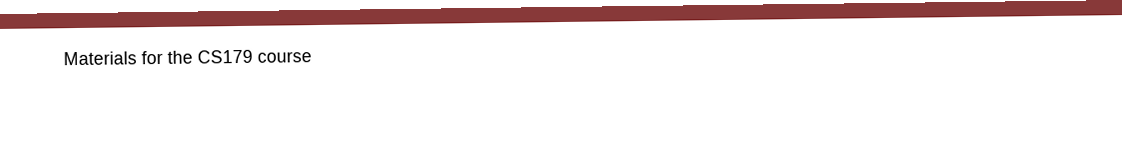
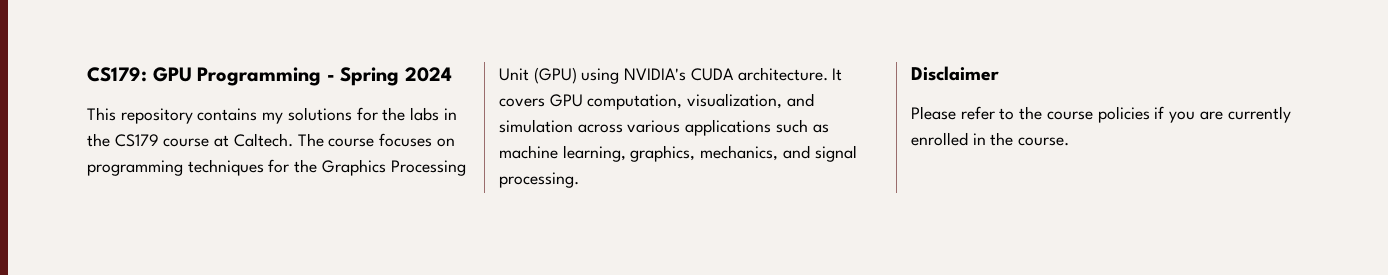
[63,49,312,66] Materials for the CS179 course -> [87,67,452,86] [87,107,457,124] [87,133,455,147] [87,159,466,176] [499,67,843,84] [499,93,814,110] [499,119,829,136] [499,145,857,162] [499,172,579,188] [911,66,999,81] [911,106,1291,123] [911,132,1070,146] CS179: GPU Programming - Spring 2024 // This repository contains my solutions for the labs in the CS179 course at Caltech. The course focuses on programming techniques for the Graphics Processing Unit (GPU) using NVIDIA's CUDA architecture. It covers GPU computation, visualization, and simulation across various applications such as machine learning, graphics, mechanics, and signal processing. // Disclaimer // Please refer to the course policies if you are currently enrolled in the course.

